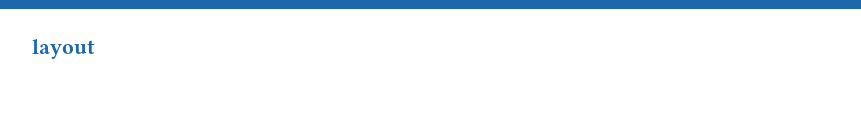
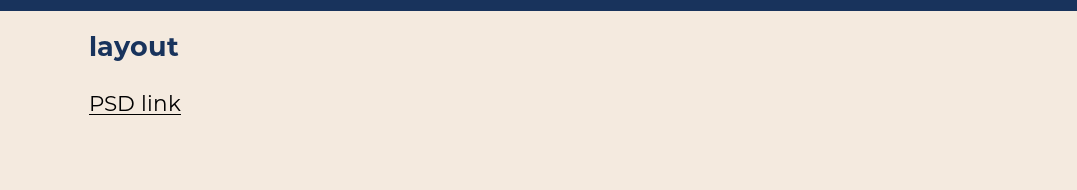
(95, 49) none -> [89,95,181,111] // PSD link

